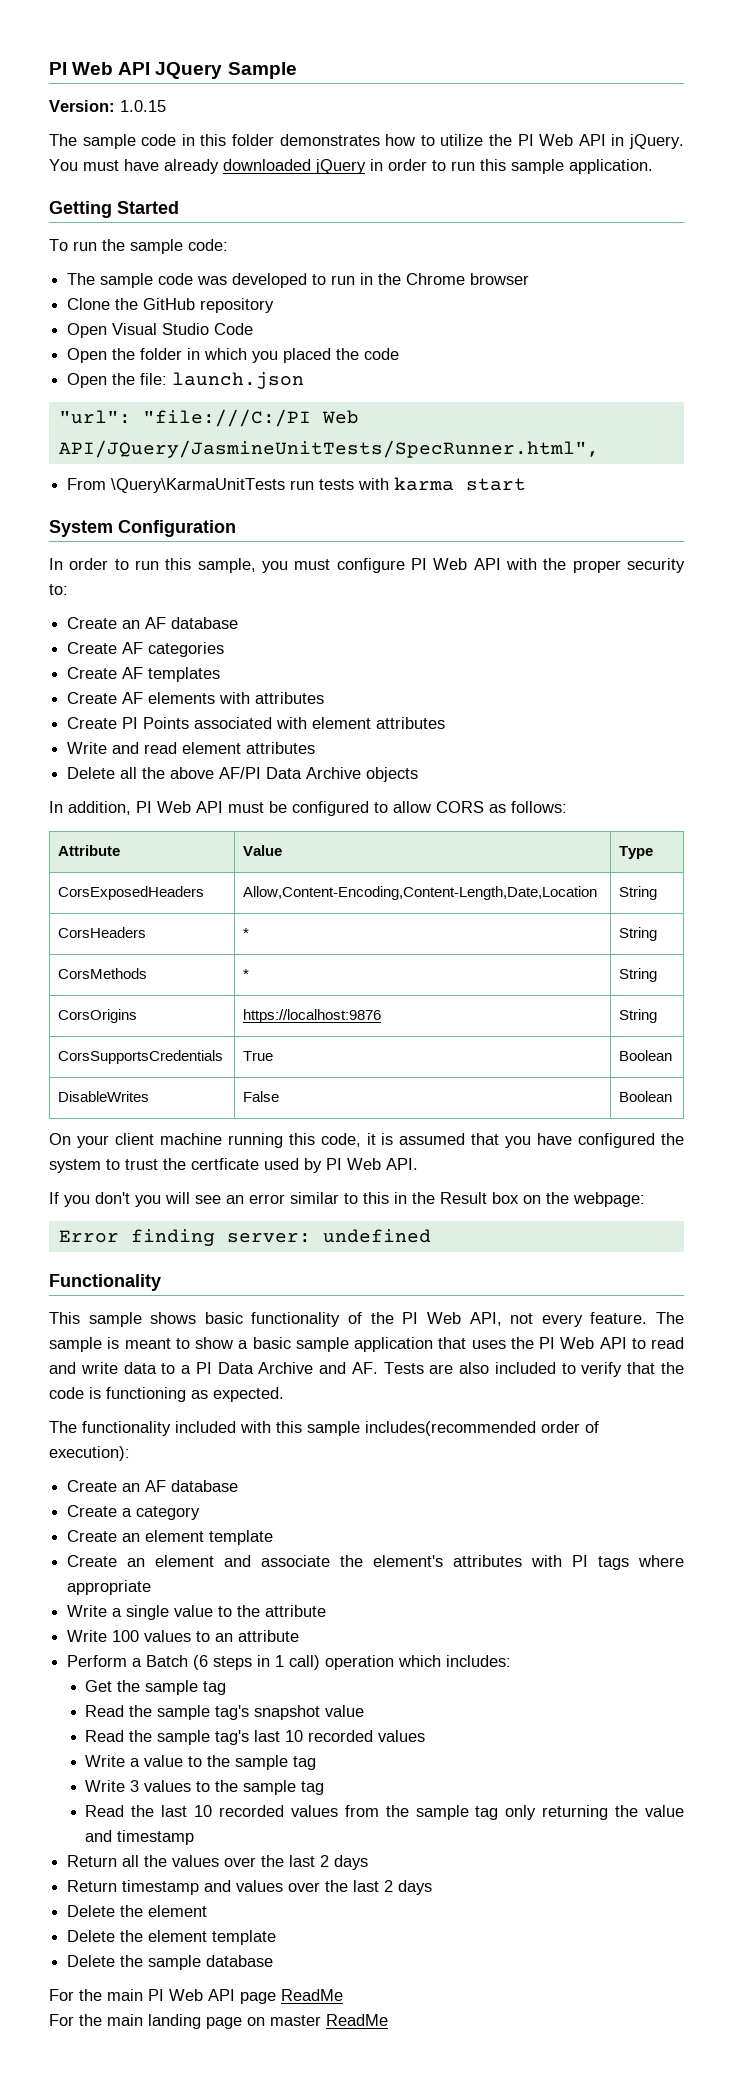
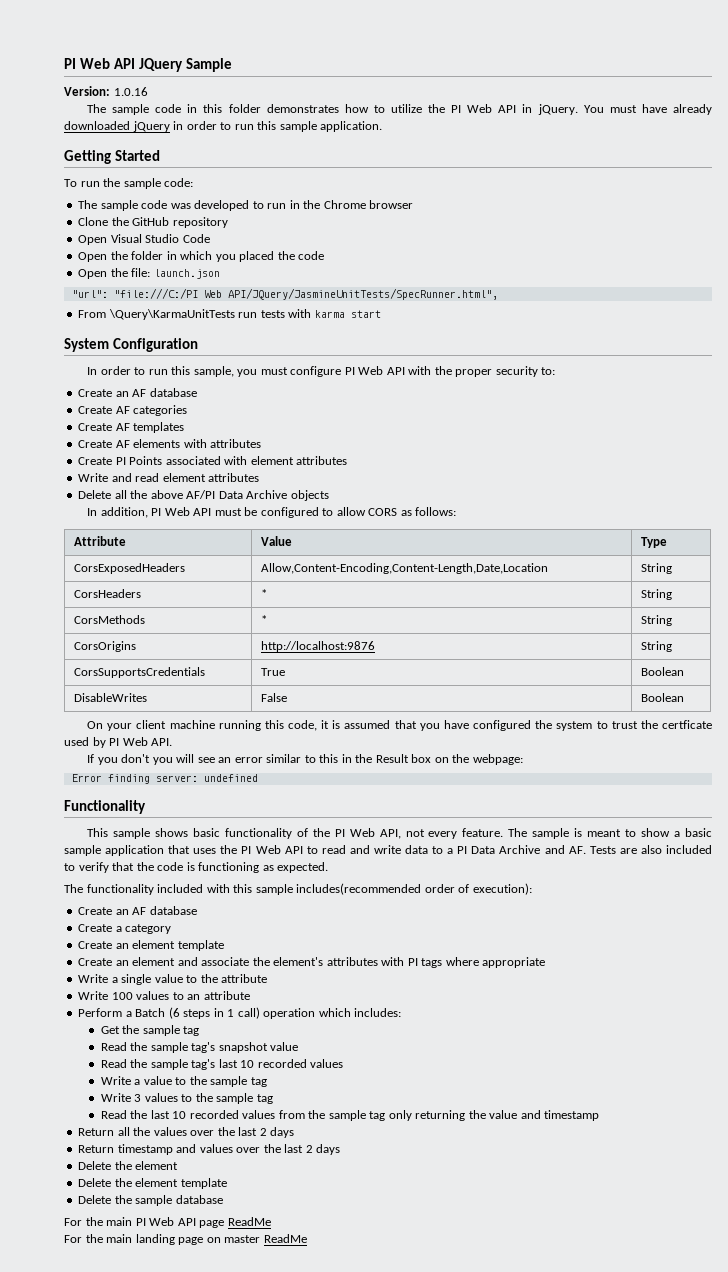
[120,100,166,112] 1.0.15 -> [113,87,148,96] 1.0.16
[242,1009,381,1023] https://localhost:9876 -> [261,641,376,652] http://localhost:9876

